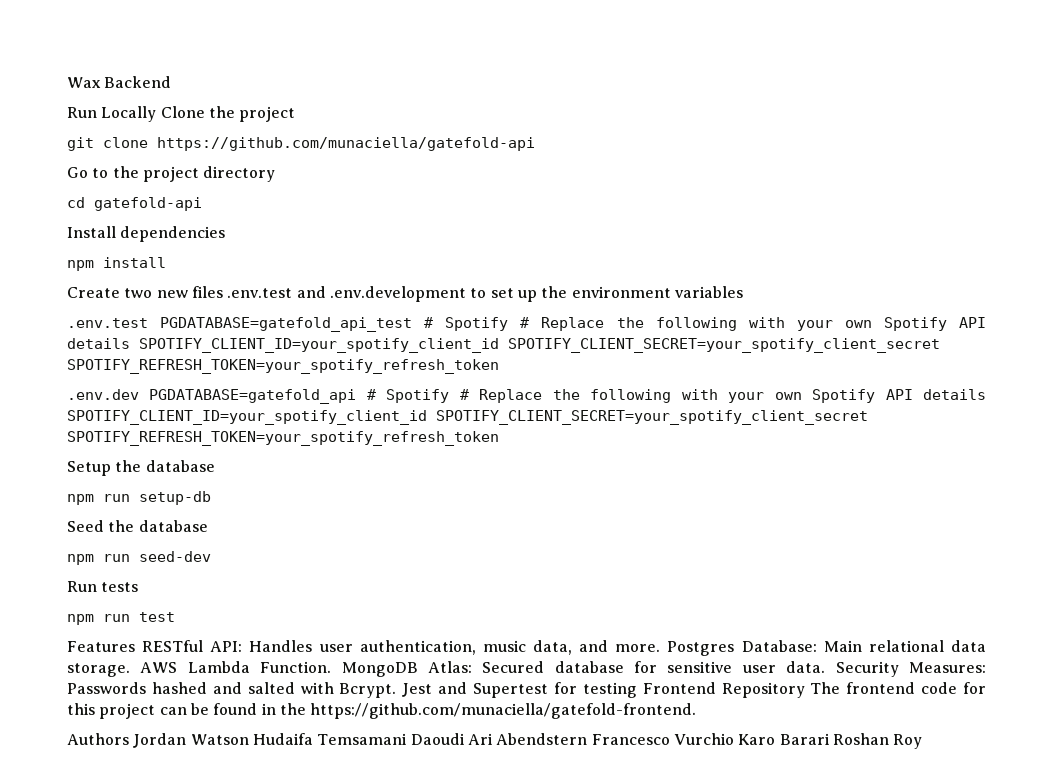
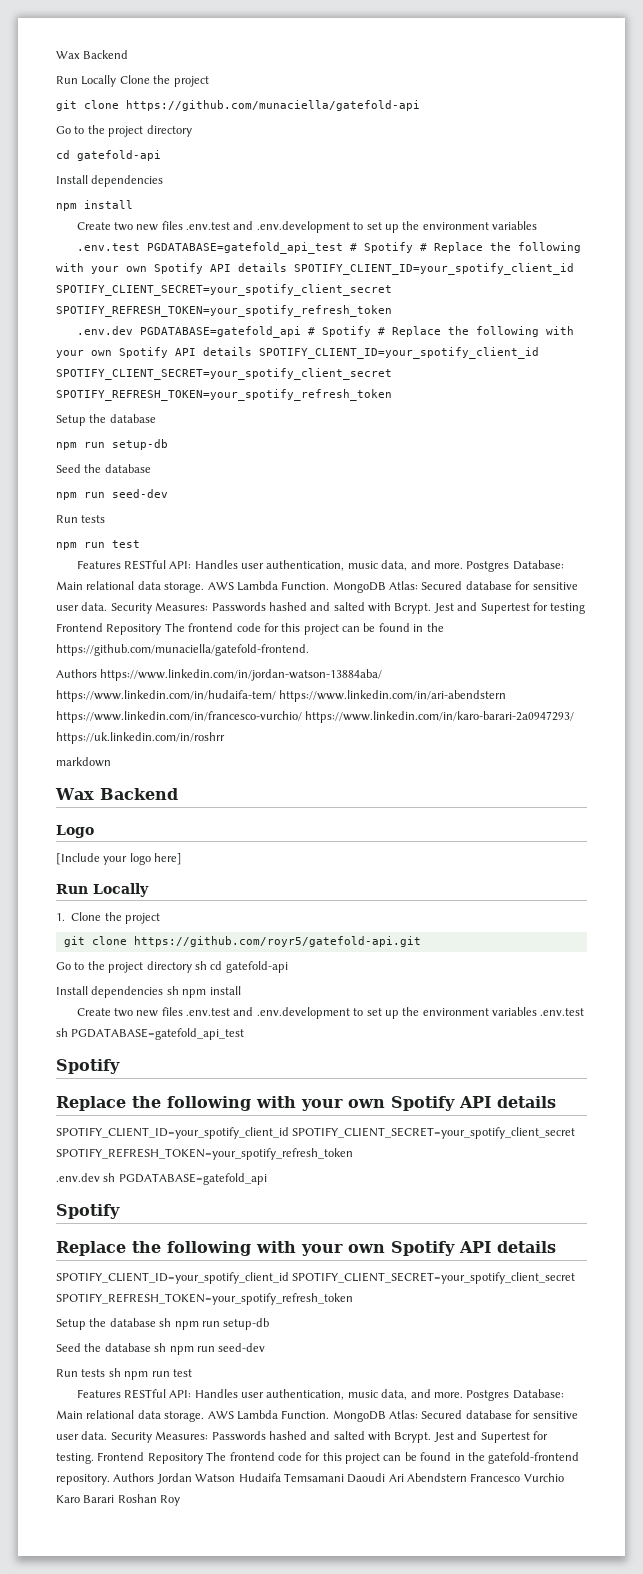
(129, 739) none -> [100,669,383,681] [56,690,507,702] [56,711,575,723] [56,732,225,744] [56,757,111,767] [55,788,178,800] [56,825,94,838] [56,853,183,865] [56,883,149,897] [56,912,160,924] [63,936,421,947] [56,961,288,973] [56,986,241,998] [76,1007,585,1019] [56,1028,245,1040] [56,1059,120,1074] [56,1096,556,1111] [56,1127,576,1139] [56,1148,353,1160] [56,1173,267,1185] [56,1204,120,1219] [56,1241,556,1256] [56,1272,576,1284] [56,1293,353,1305] [56,1318,270,1330] [56,1343,266,1355] [56,1368,192,1380] [76,1389,564,1401] [56,1410,578,1422] [56,1431,548,1443] [56,1452,580,1464] [56,1473,155,1485] https://www.linkedin.com/in/jordan-watson-13884aba/ https://www.linkedin.com/in/hudaifa-tem/ https://www.linkedin.com/in/ari-abendstern https://www.linkedin.com/in/francesco-vurchio/ https://www.linkedin.com/in/karo-barari-2a0947293/ https://uk.linkedin.com/in/roshrr // markdown // Wax Backend // Logo // [Include your logo here] // Run Locally // 1. Clone the project // git clone https://github.com/royr5/gatefold-api.git // Go to the project directory sh cd gatefold-api // Install dependencies sh npm install // Create two new files .env.test and .env.development to set up the environment variables .env.test sh PGDATABASE=gatefold_api_test // Spotify // Replace the following with your own Spotify API details // SPOTIFY_CLIENT_ID=your_spotify_client_id SPOTIFY_CLIENT_SECRET=your_spotify_client_secret SPOTIFY_REFRESH_TOKEN=your_spotify_refresh_token // .env.dev sh PGDATABASE=gatefold_api // Spotify // Replace the following with your own Spotify API details // SPOTIFY_CLIENT_ID=your_spotify_client_id SPOTIFY_CLIENT_SECRET=your_spotify_client_secret SPOTIFY_REFRESH_TOKEN=your_spotify_refresh_token // Setup the database sh npm run setup-db // Seed the database sh npm run seed-dev // Run tests sh npm run test // Features RESTful API: Handles user authentication, music data, and more. Postgres Database: Main relational data storage. AWS Lambda Function. MongoDB Atlas: Secured database for sensitive user data. Security Measures: Passwords hashed and salted with Bcrypt. Jest and Supertest for testing. Frontend Repository The frontend code for this project can be found in the gatefold-frontend repository. Authors

